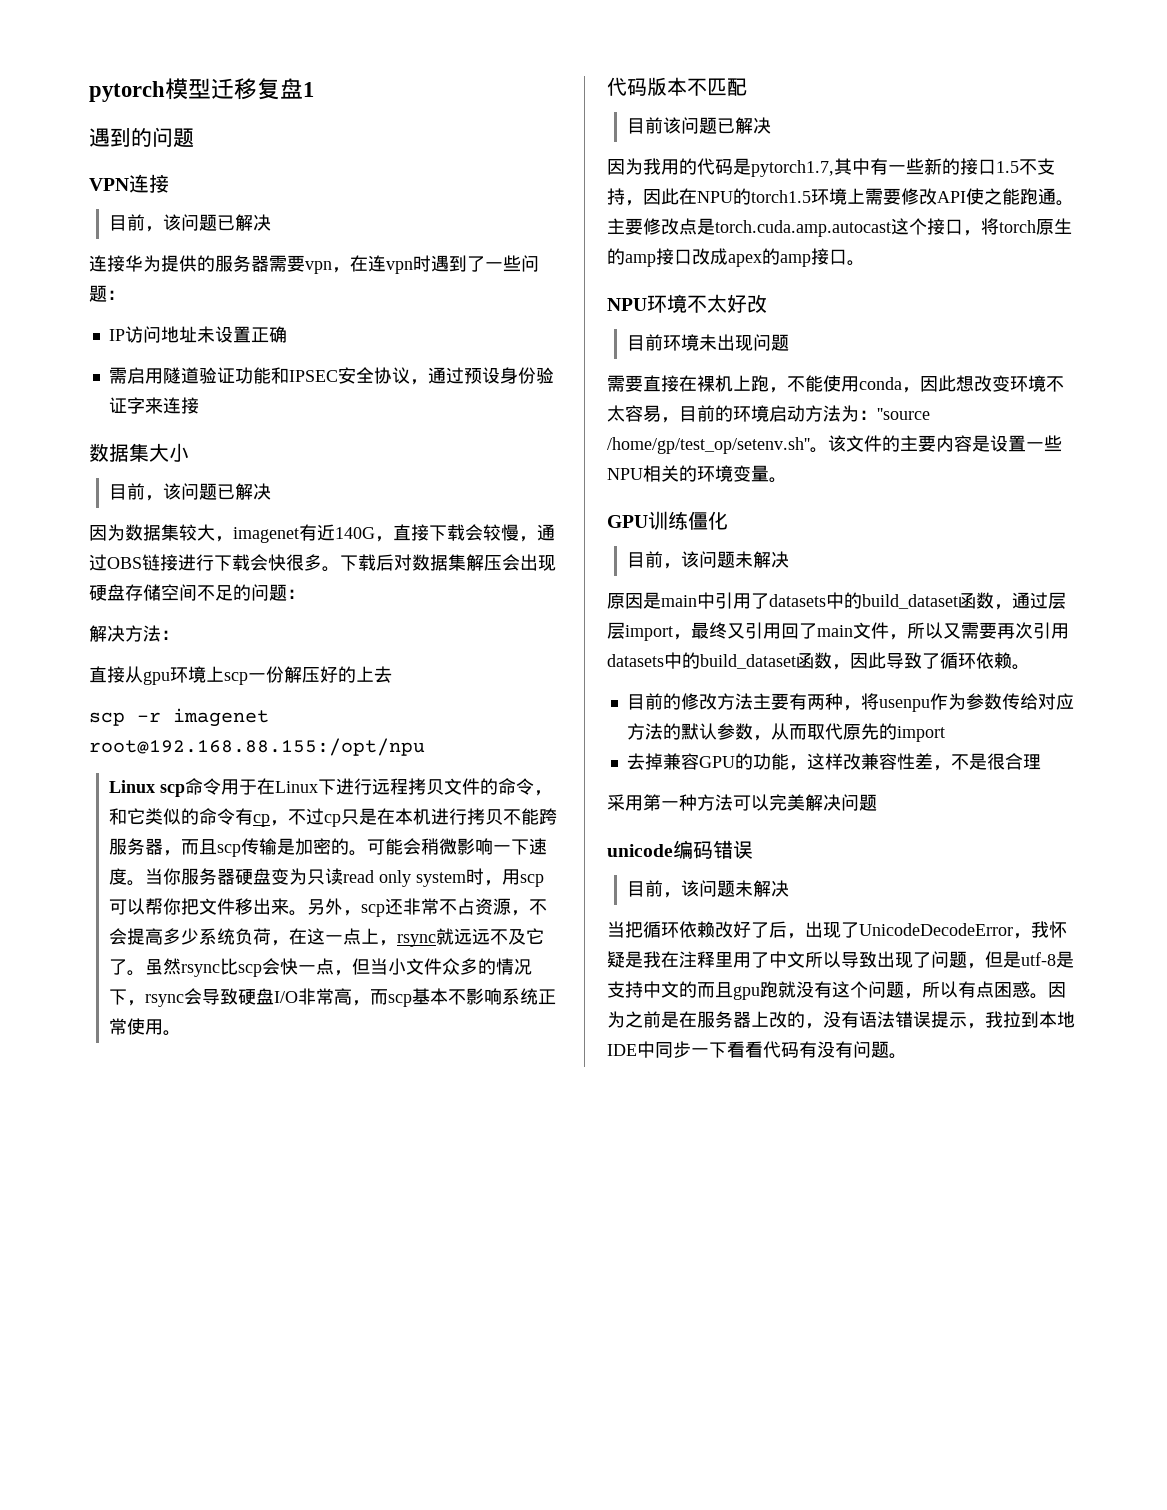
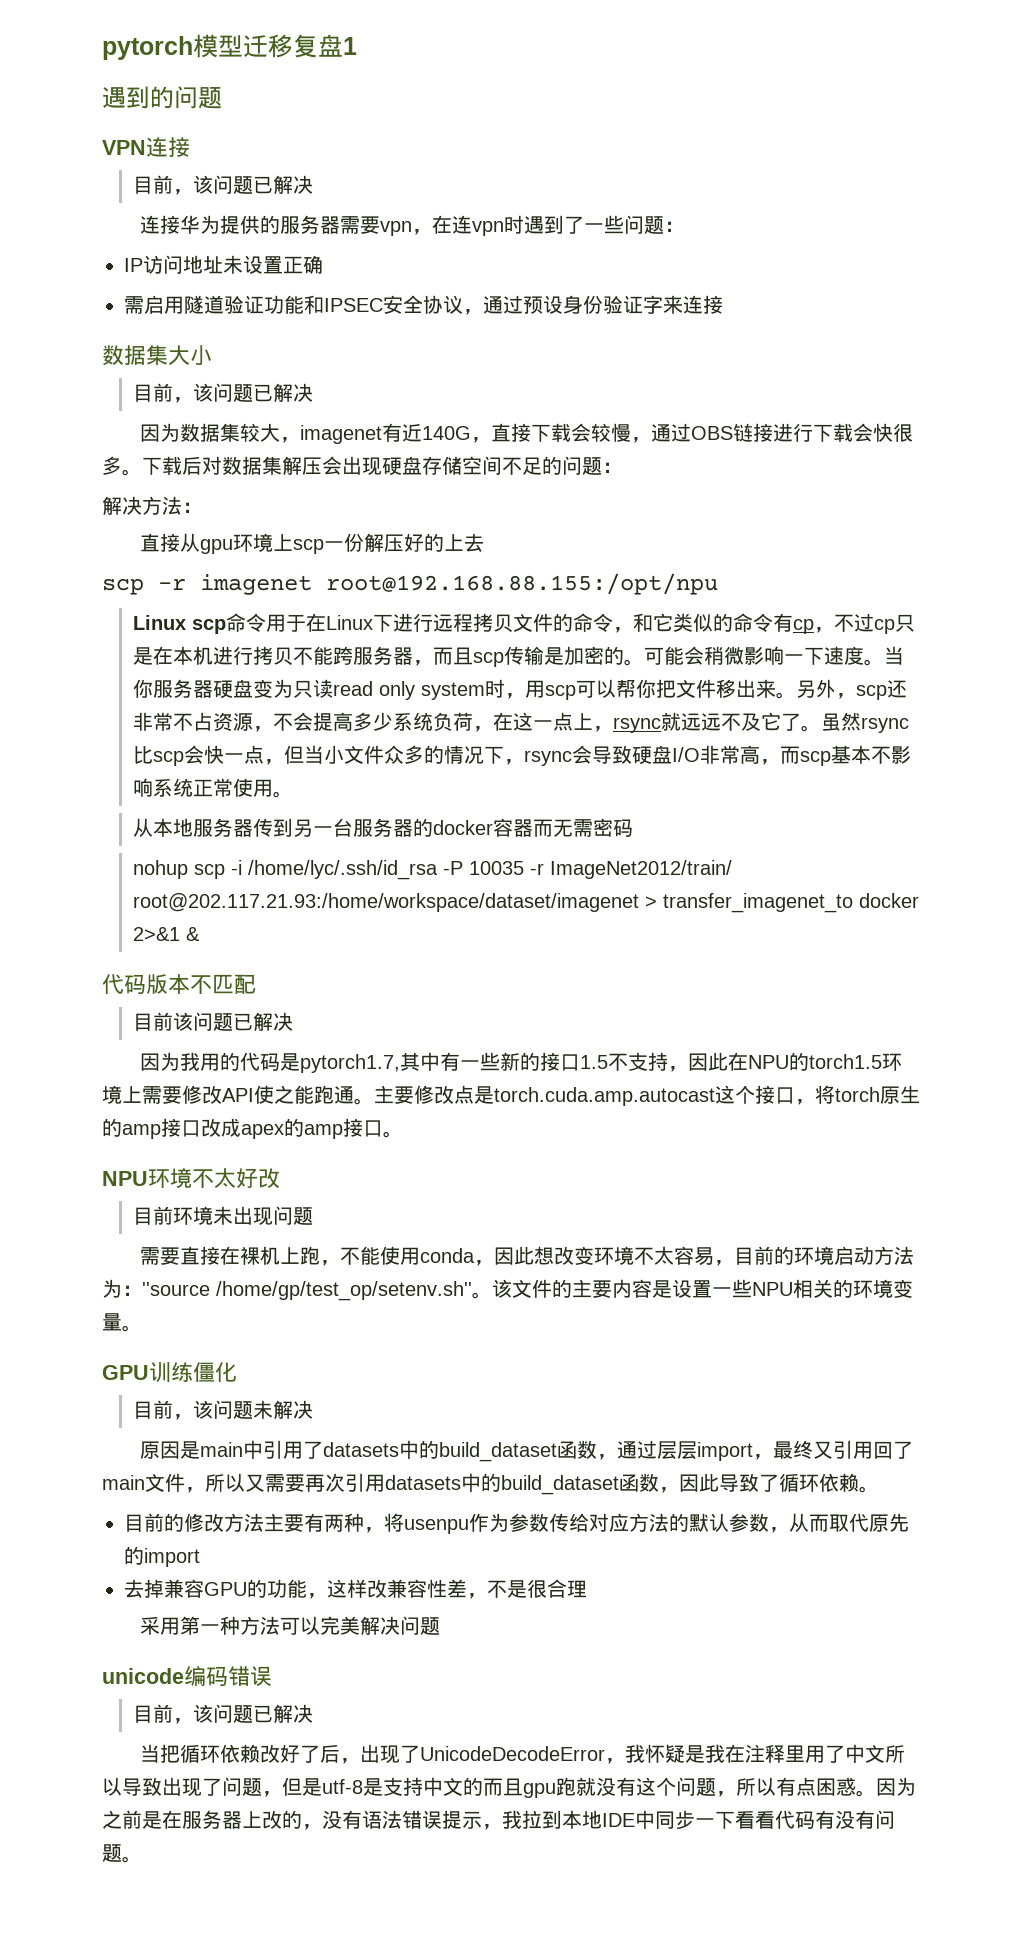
(181, 1033) none -> [133,818,634,837] [133,860,733,880] [133,893,920,913] [133,927,201,941] // 从本地服务器传到另一台服务器的docker容器而无需密码 // nohup scp -i /home/lyc/.ssh/id_rsa -P 10035 -r ImageNet2012/train/ root@202.117.21.93:/home/workspace/dataset/imagenet > transfer_imagenet_to docker 2>&1 &
[734,880,753,897] 未 -> [253,1705,274,1723] 已

